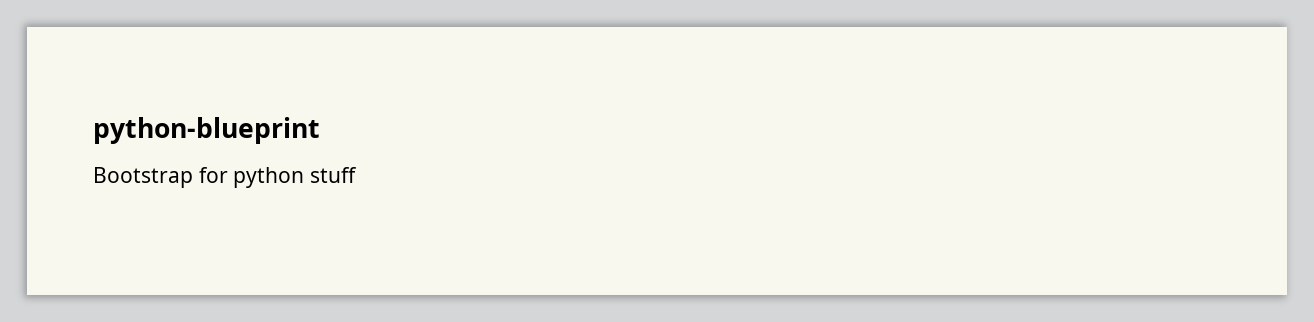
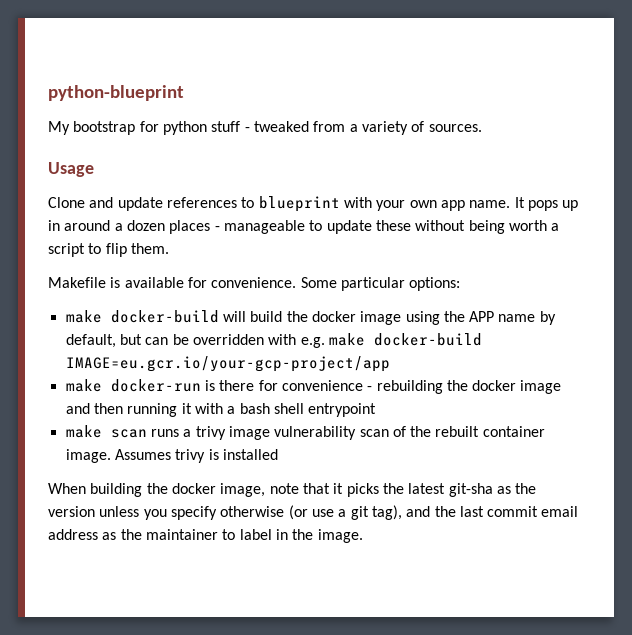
[93,167,193,188] Bootstrap -> [48,121,136,135] My bootstrap
(358, 175) none -> [244,121,482,135] [48,162,94,177] [48,196,579,212] [48,220,560,234] [48,243,169,257] [48,277,461,291] [65,310,556,325] [65,333,482,348] [65,356,390,372] [65,379,562,394] [65,403,377,417] [65,425,545,440] [65,449,278,463] [48,483,537,497] [48,505,579,520] [48,529,363,543] - tweaked from a variety of sources. // Usage // Clone and update references to blueprint with your own app name. It pops up in around a dozen places - manageable to update these without being worth a script to flip them. // Makefile is available for convenience. Some particular options: // make docker-build will build the docker image using the APP name by default, but can be overridden with e.g. make docker-build IMAGE=eu.gcr.io/your-gcp-project/app // make docker-run is there for convenience - rebuilding the docker image and then running it with a bash shell entrypoint // make scan runs a trivy image vulnerability scan of the rebuilt container image. Assumes trivy is installed // When building the docker image, note that it picks the latest git-sha as the version unless you specify otherwise (or use a git tag), and the last commit email address as the maintainer to label in the image.

